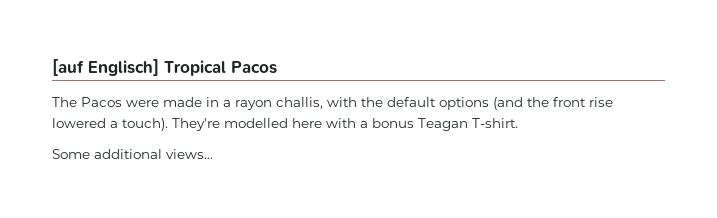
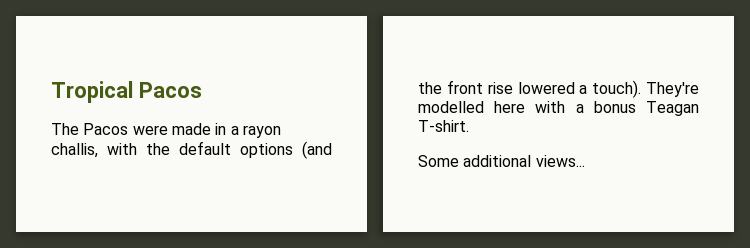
[52,59,159,76] [auf Englisch] -> (51, 92) none

